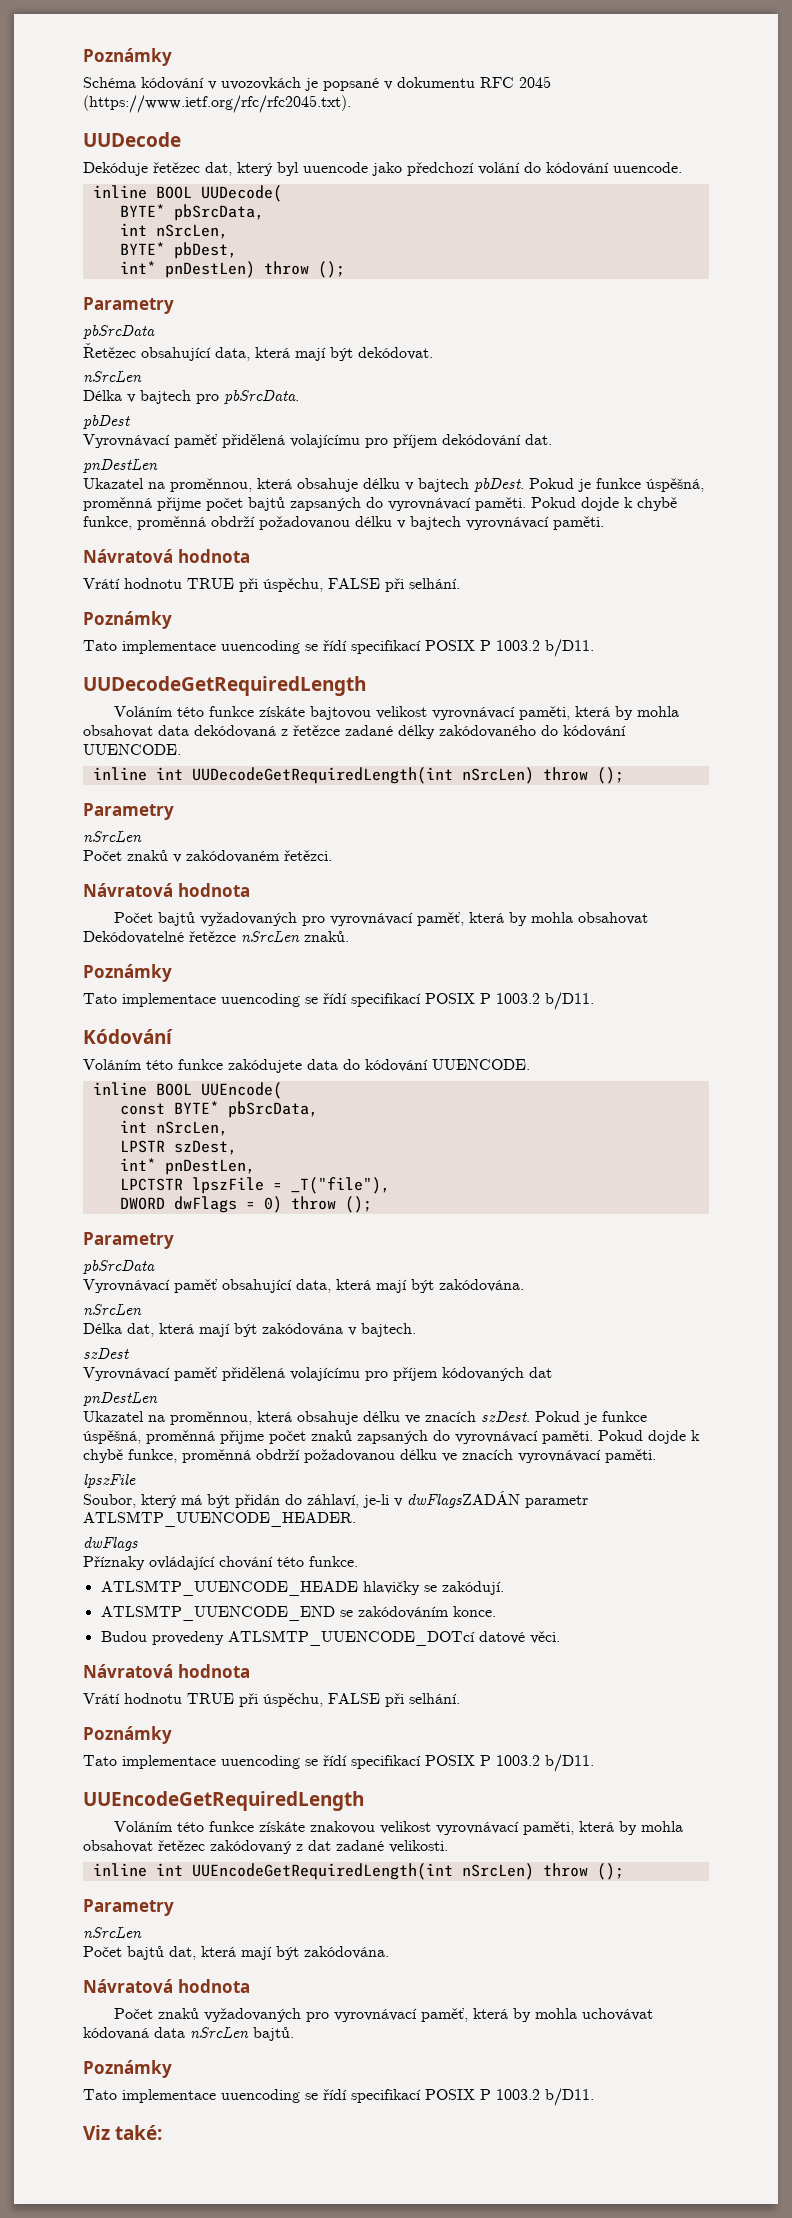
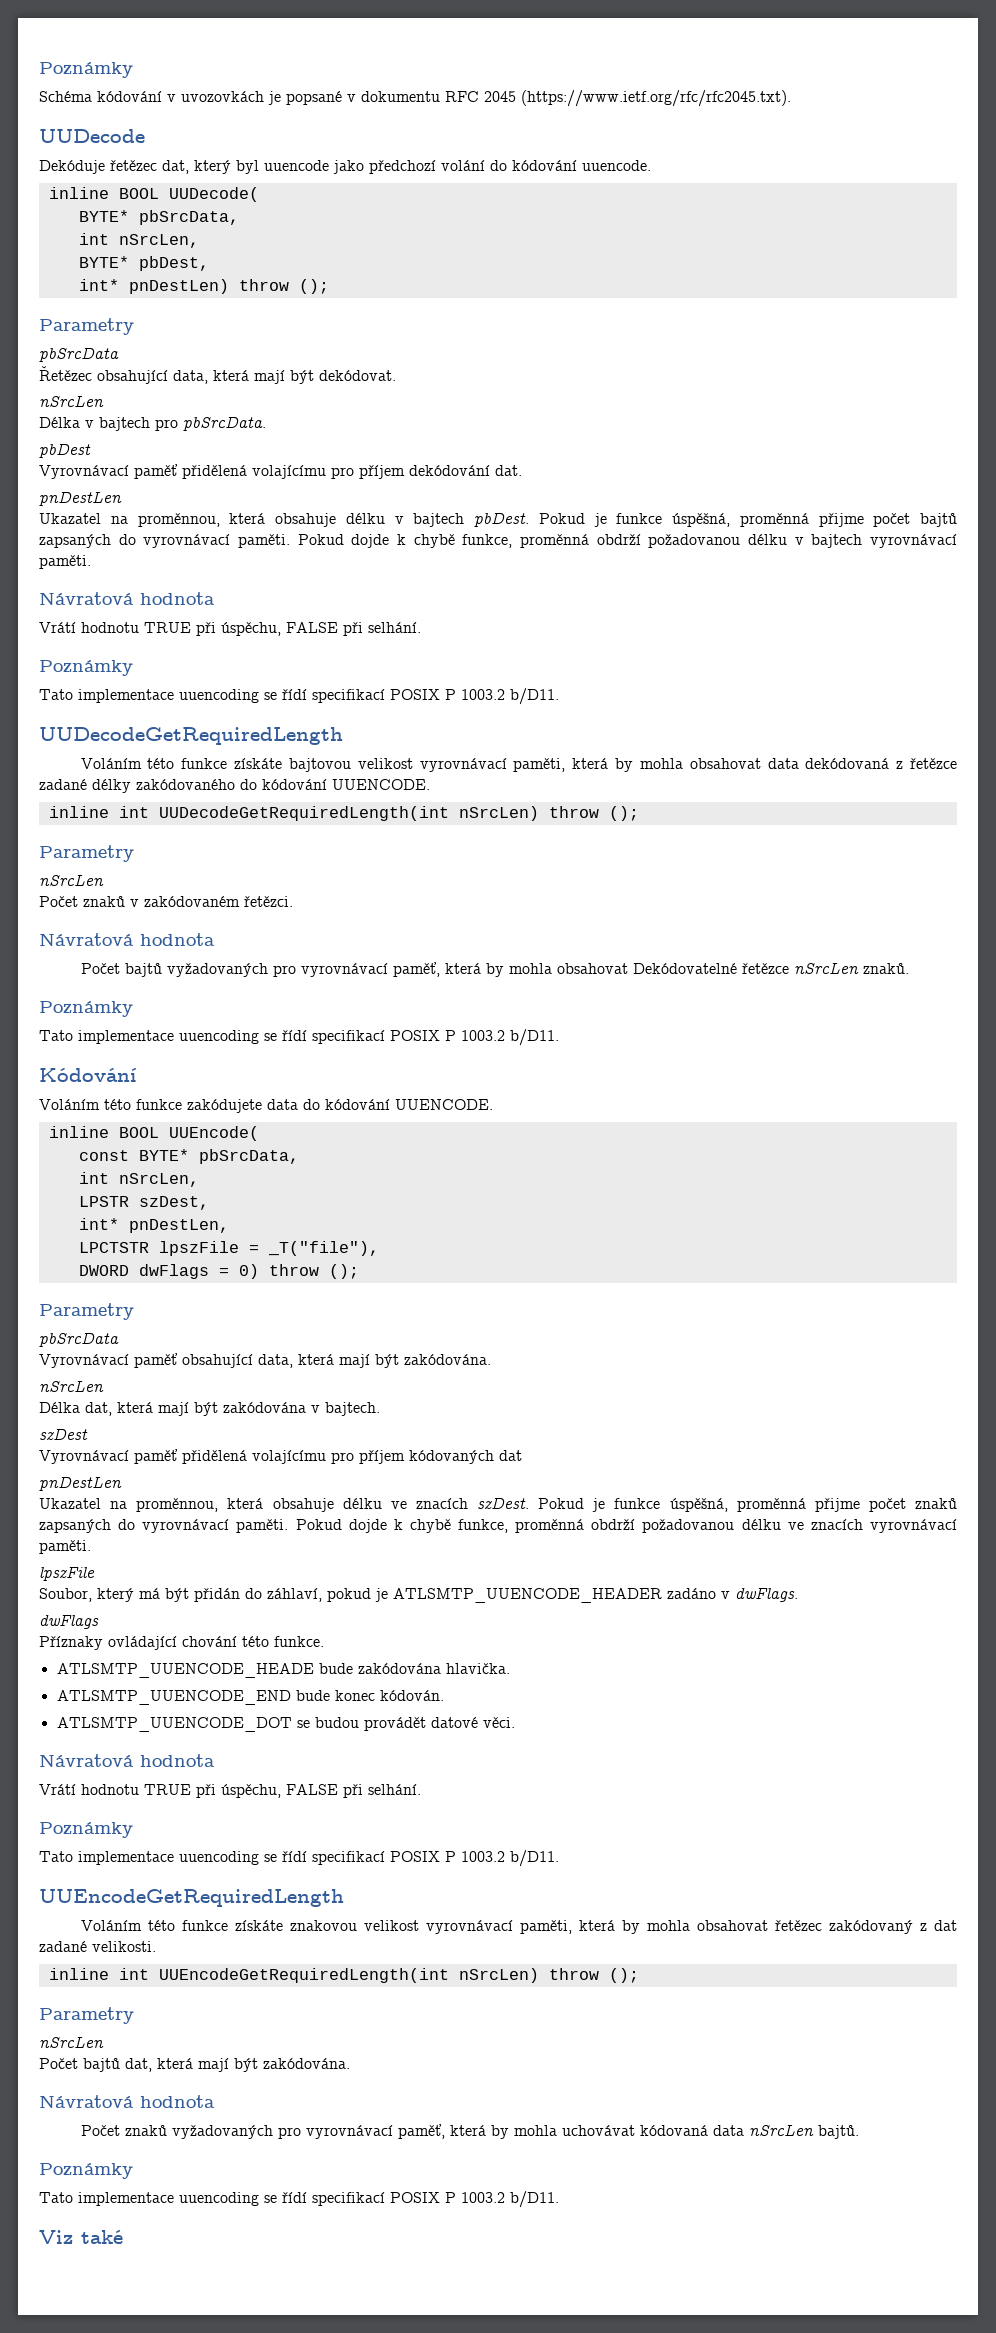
[363,1491,588,1508] [83,1511,356,1527] je-li v dwFlagsZADÁN parametr ATLSMTP_UUENCODE_HEADER. -> [327,1588,798,1603] pokud je ATLSMTP_UUENCODE_HEADER zadáno v dwFlags.
[362,1581,504,1595] [100,1605,496,1621] [100,1630,475,1646] hlavičky se zakódují. // ATLSMTP_UUENCODE_END se zakódováním konce. // Budou provedeny ATLSMTP_UUENCODE_DOTcí -> [318,1663,510,1674] [56,1690,444,1705] [56,1717,426,1732] bude zakódována hlavička. // ATLSMTP_UUENCODE_END bude konec kódován. // ATLSMTP_UUENCODE_DOT se budou provádět
[115,2125,163,2140] také: -> [81,2230,123,2244] také

